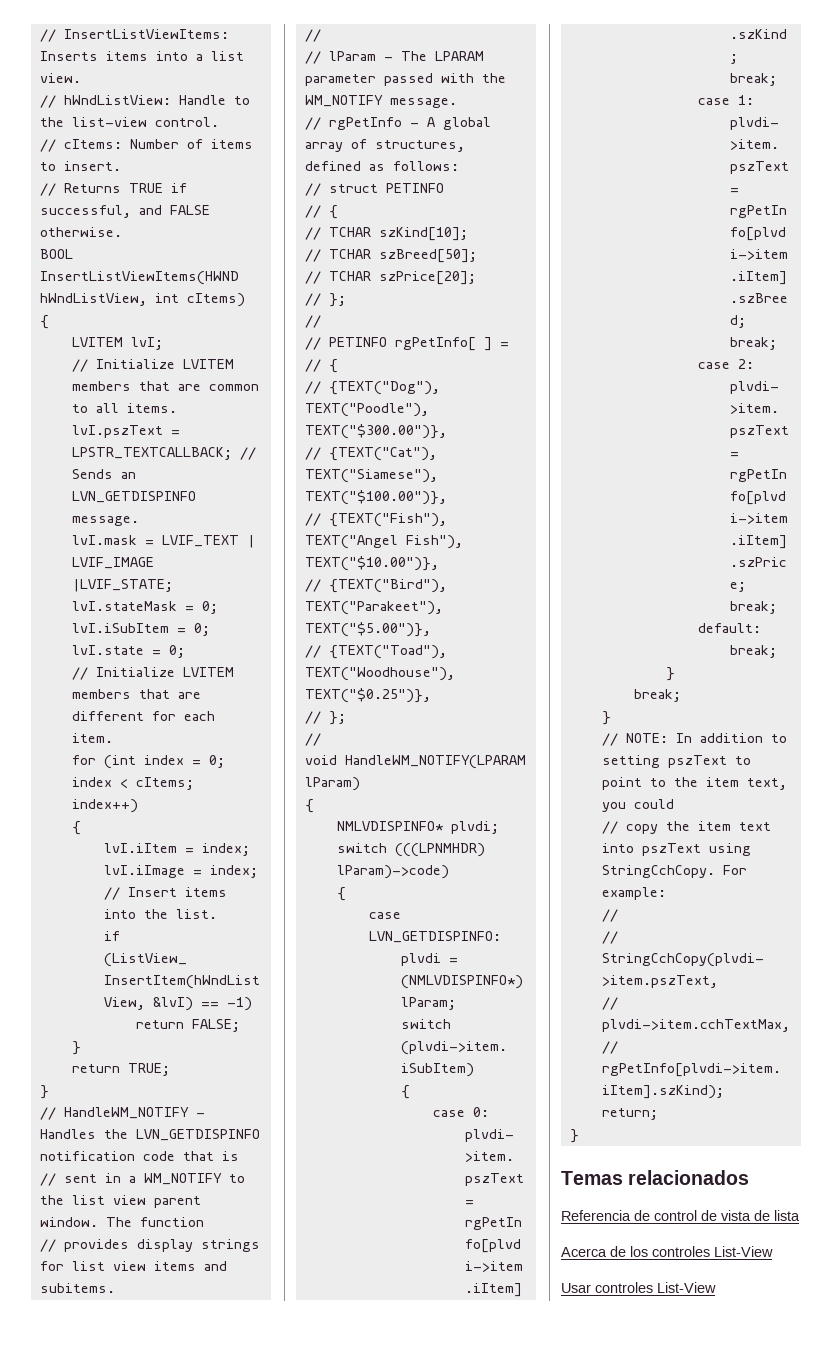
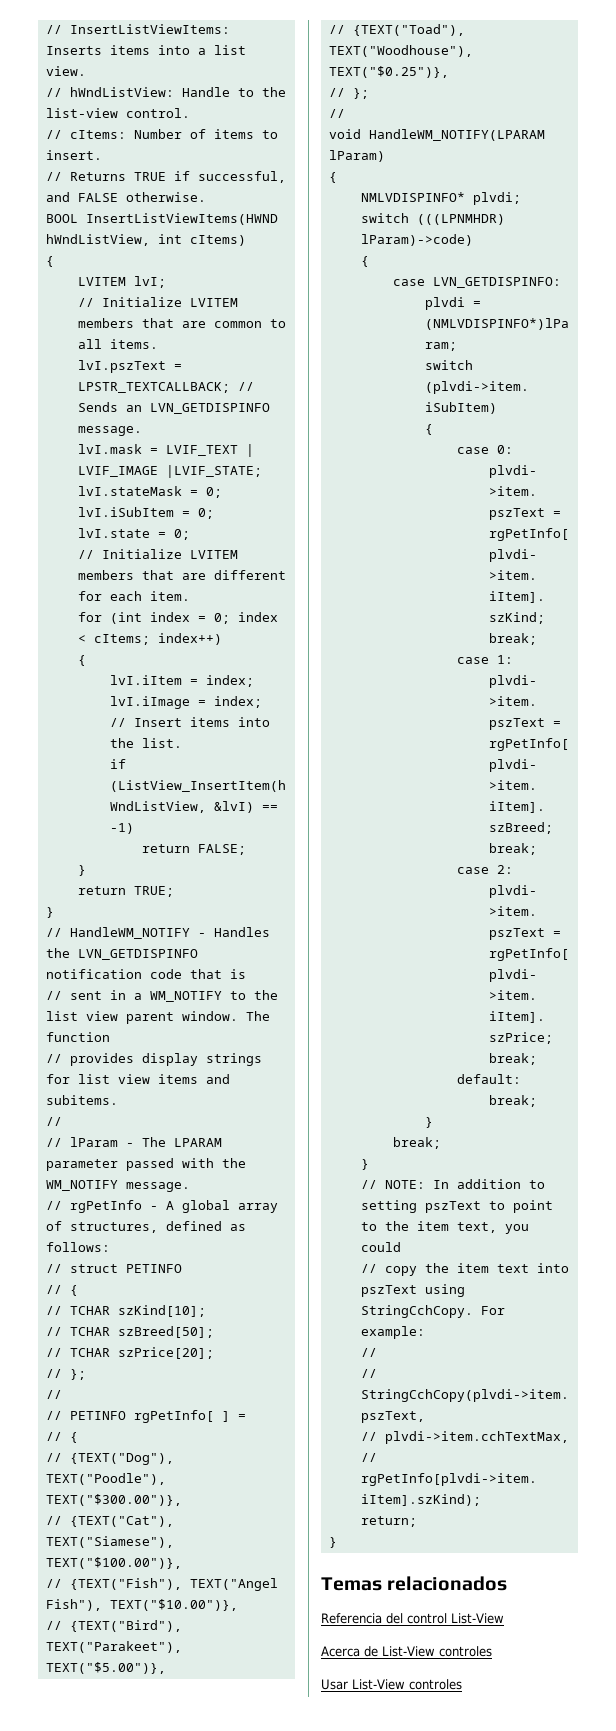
[634,1210,800,1221] de control de vista de lista -> [386,1613,504,1624] del control List-View
[630,1246,773,1257] los controles List-View -> [382,1646,492,1657] List-View controles
[595,1282,716,1293] controles List-View -> [352,1679,462,1690] List-View controles

